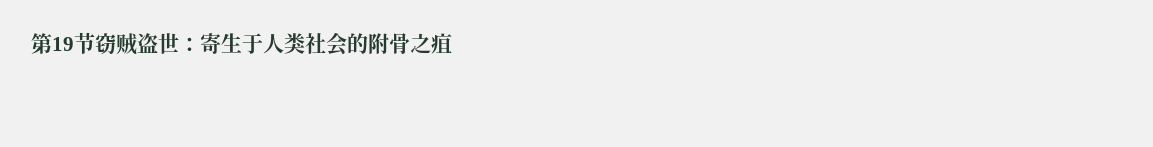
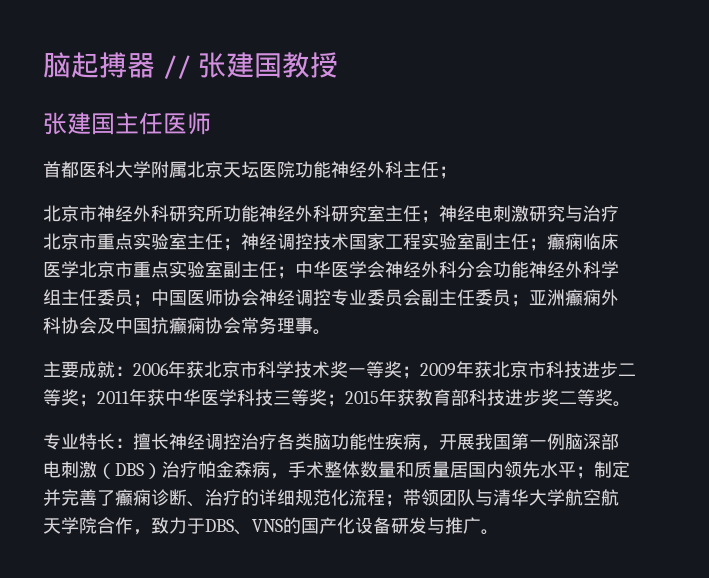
[31,32,452,56] 第19节窃贼盗世：寄生于人类社会的附骨之疽 -> [43,52,339,79] [43,112,211,135] [43,161,457,179] [43,205,619,223] [43,233,619,251] [43,261,619,279] [43,289,619,307] [43,317,331,335] [43,361,636,379] [43,389,631,407] [43,433,619,451] [43,461,630,479] [43,489,619,507] [43,517,499,535] 脑起搏器 // 张建国教授 // 张建国主任医师 // 首都医科大学附属北京天坛医院功能神经外科主任； // 北京市神经外科研究所功能神经外科研究室主任；神经电刺激研究与治疗北京市重点实验室主任；神经调控技术国家工程实验室副主任；癫痫临床医学北京市重点实验室副主任；中华医学会神经外科分会功能神经外科学组主任委员；中国医师协会神经调控专业委员会副主任委员；亚洲癫痫外科协会及中国抗癫痫协会常务理事。 // 主要成就：2006年获北京市科学技术奖一等奖；2009年获北京市科技进步二等奖；2011年获中华医学科技三等奖；2015年获教育部科技进步奖二等奖。 // 专业特长：擅长神经调控治疗各类脑功能性疾病，开展我国第一例脑深部电刺激（DBS）治疗帕金森病，手术整体数量和质量居国内领先水平；制定并完善了癫痫诊断、治疗的详细规范化流程；带领团队与清华大学航空航天学院合作，致力于DBS、VNS的国产化设备研发与推广。

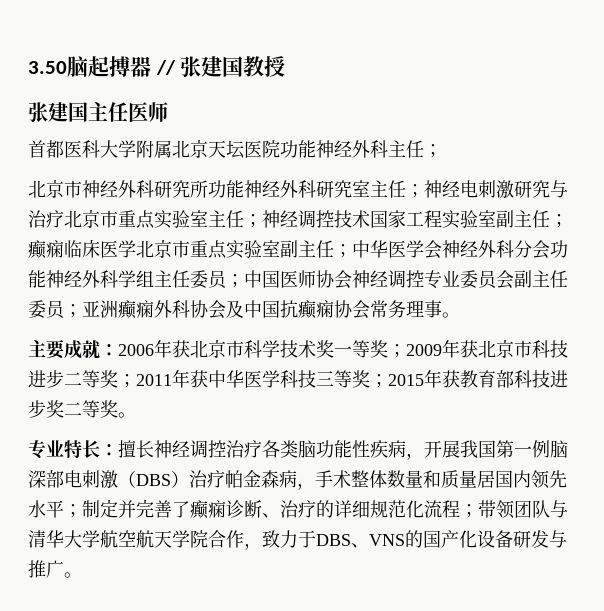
(43, 65) none -> [28,61,67,74] 3.50

